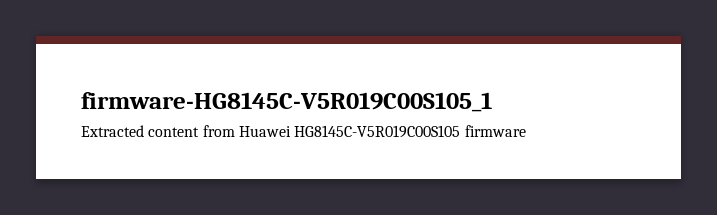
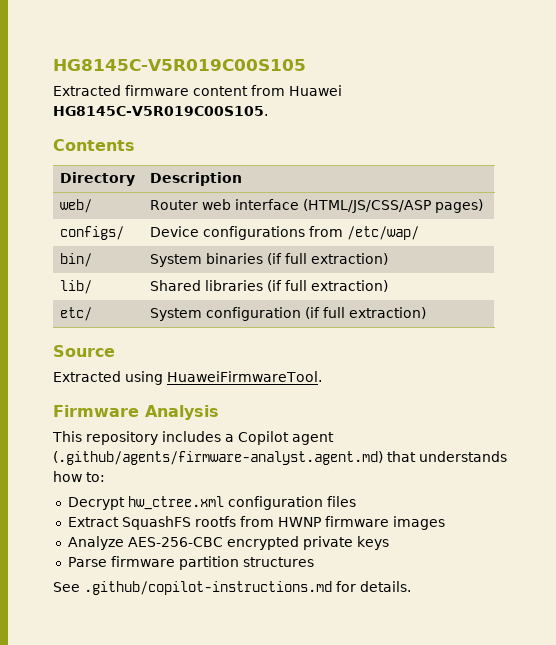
[81,92,492,112] [81,125,144,137] firmware-HG8145C-V5R019C00S105_1 // Extracted -> [53,59,306,71] [53,85,189,96] HG8145C-V5R019C00S105 // Extracted firmware
[294,125,526,138] HG8145C-V5R019C00S105 firmware -> [53,106,268,116] [53,139,135,151] [60,172,136,186] [150,172,243,186] [60,199,93,213] [150,199,484,213] [60,226,125,240] [150,226,420,240] [60,253,93,267] [150,253,389,267] [60,280,93,294] [150,280,389,292] [60,307,93,321] [150,307,427,321] [53,345,115,357] [53,371,322,385] [53,405,219,420] [52,431,334,445] [53,451,507,465] [53,471,105,482] [67,496,356,510] [67,516,445,530] [67,536,389,550] [67,556,314,570] [53,581,411,595] HG8145C-V5R019C00S105. // Contents // Directory | Description // web/ | Router web interface (HTML/JS/CSS/ASP pages) // configs/ | Device configurations from /etc/wap/ // bin/ | System binaries (if full extraction) // lib/ | Shared libraries (if full extraction) // etc/ | System configuration (if full extraction) // Source // Extracted using HuaweiFirmwareTool. // Firmware Analysis // This repository includes a Copilot agent (.github/agents/firmware-analyst.agent.md) that understands how to: // Decrypt hw_ctree.xml configuration files // Extract SquashFS rootfs from HWNP firmware images // Analyze AES-256-CBC encrypted private keys // Parse firmware partition structures // See .github/copilot-instructions.md for details.

